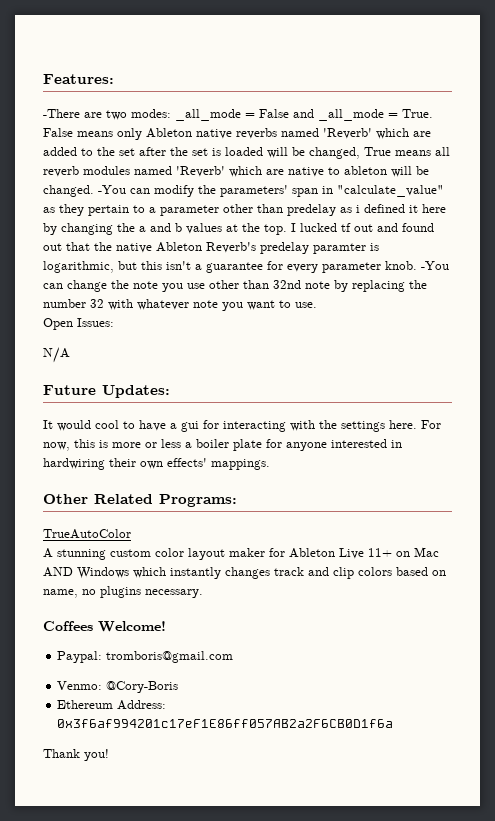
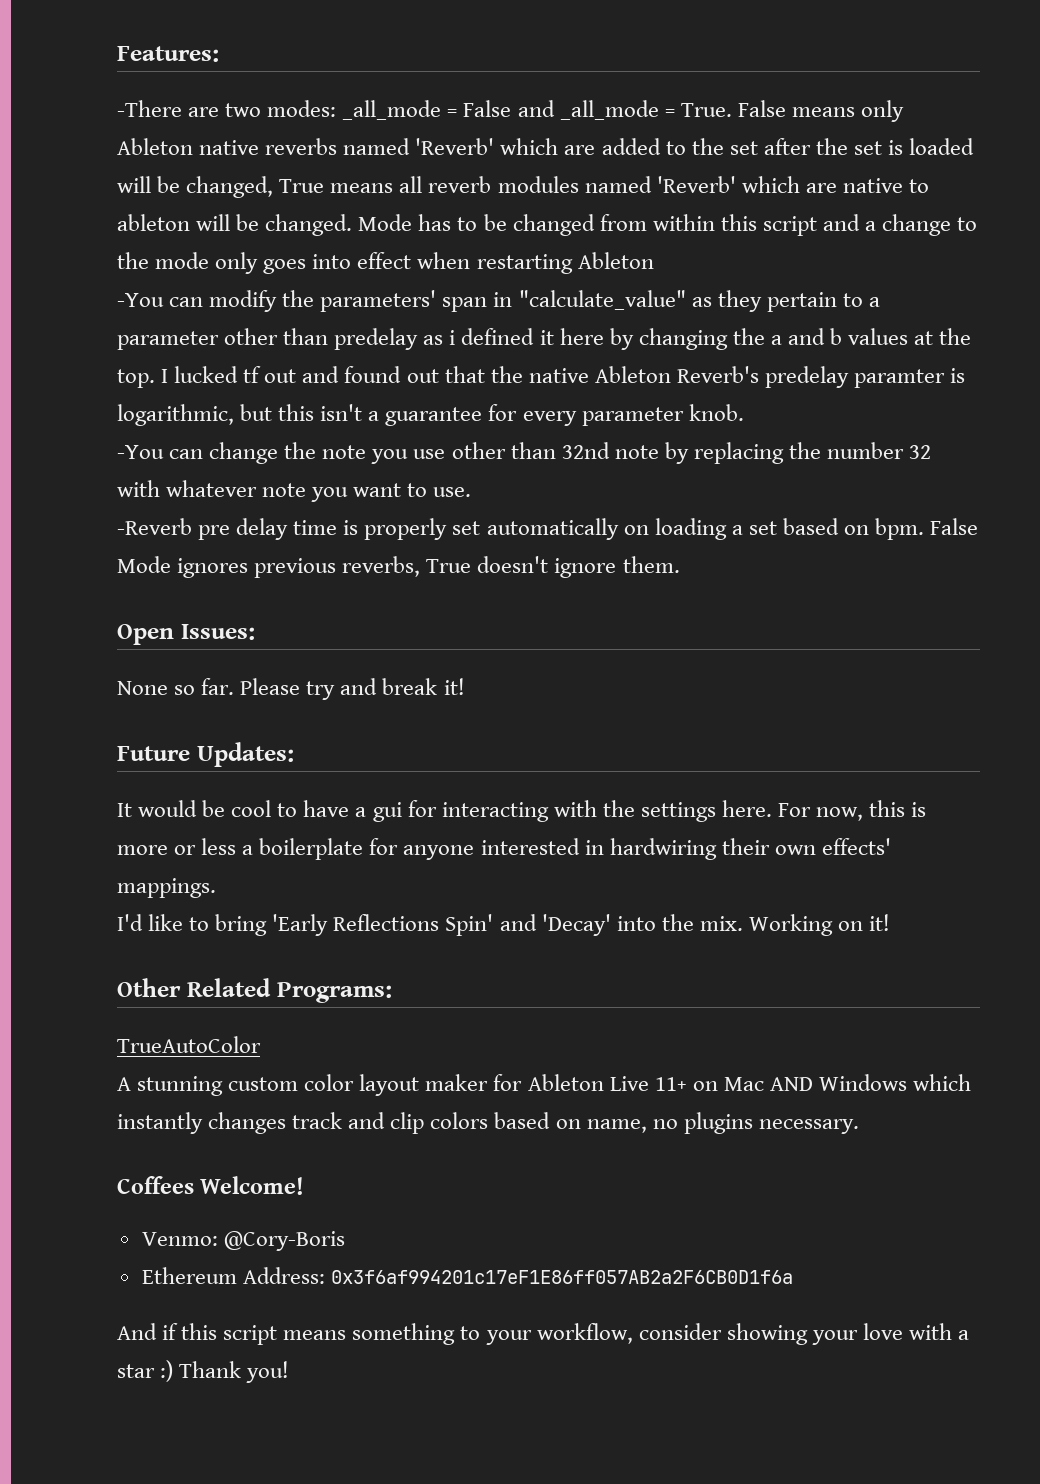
(94, 191) none -> [358,214,978,236] [117,252,654,274] Mode has to be changed from within this script and a change to the mode only goes into effect when restarting Ableton //
(417, 265) none -> (744, 412) //
[43,318,114,330] [43,347,70,363] Open Issues: // N/A -> [117,518,979,540] [117,556,680,578] [117,624,255,645] [117,678,465,700] -Reverb pre delay time is properly set automatically on loading a set based on bpm. False Mode ignores previous reverbs, True doesn't ignore them. // Open Issues: // None so far. Please try and break it!
(91, 425) none -> [202,800,226,817] be
[196,439,262,451] boiler plate -> [259,838,364,860] boilerplate
(270, 464) none -> [117,914,891,936] // I'd like to bring 'Early Reflections Spin' and 'Decay' into the mix. Working on it!
[57,651,234,663] // Paypal: tromboris@gmail.com -> (305, 1185) none
(394, 723) none -> [117,1323,970,1345] [117,1360,174,1382] And if this script means something to your workflow, consider showing your love with a star :)

